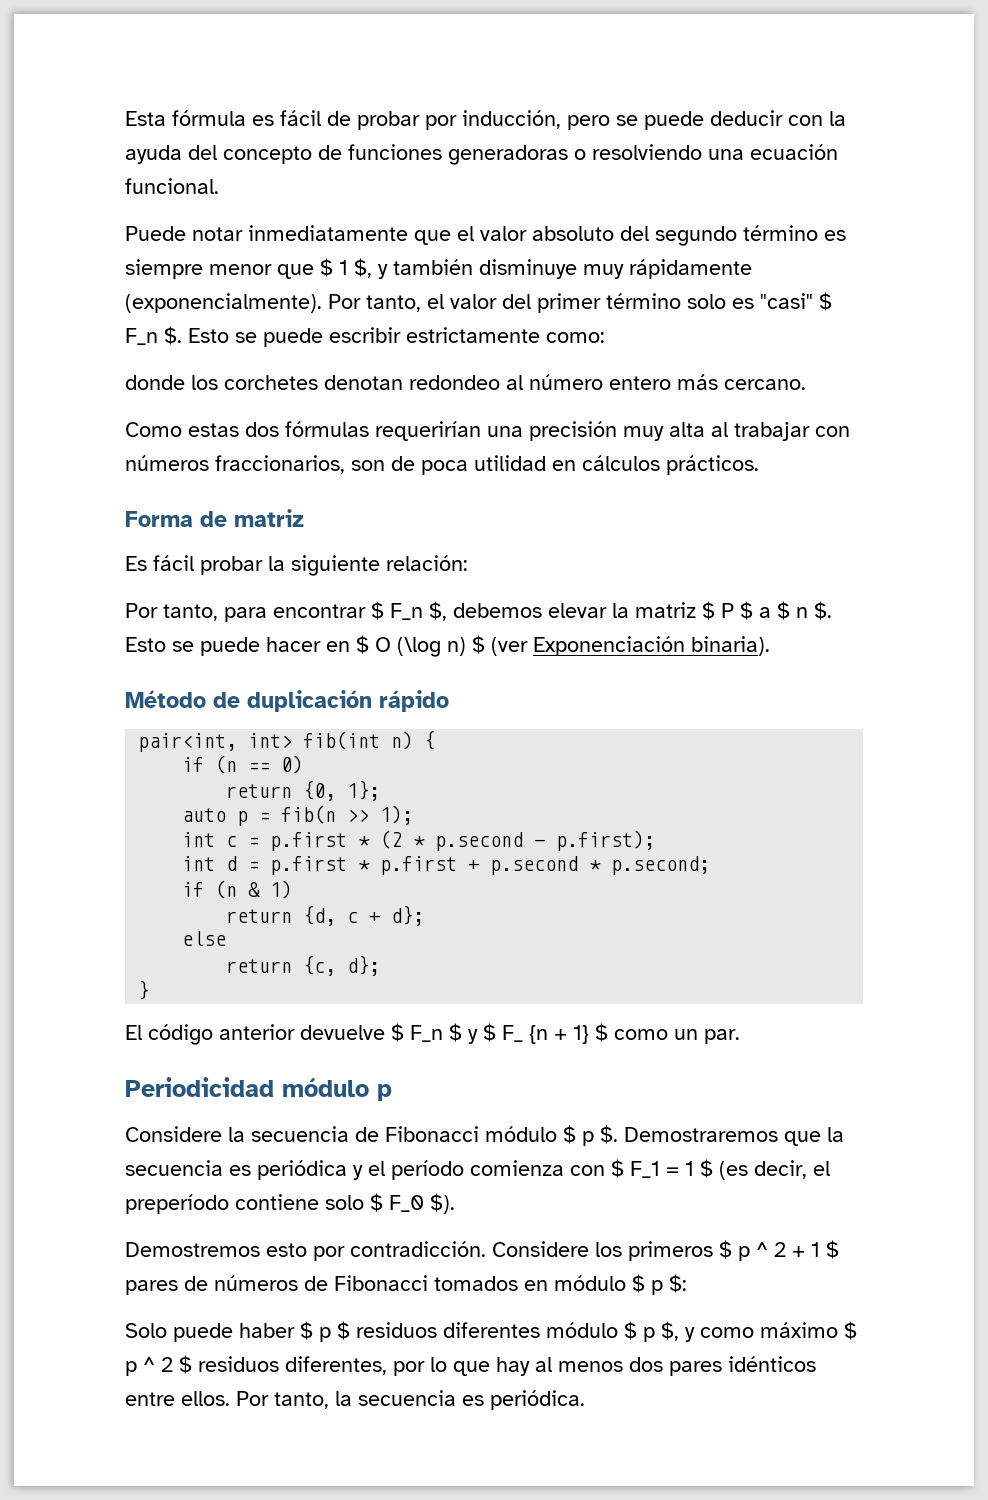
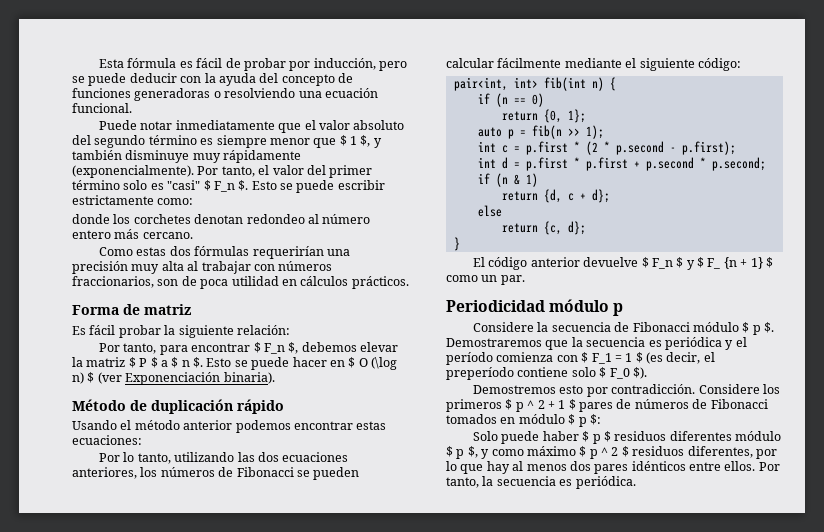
(449, 701) none -> [72,420,387,433] [72,435,142,445] [98,452,349,464] [72,467,360,480] [446,58,741,71] // Usando el método anterior podemos encontrar estas ecuaciones: // Por lo tanto, utilizando las dos ecuaciones anteriores, los números de Fibonacci se pueden calcular fácilmente mediante el siguiente código:

